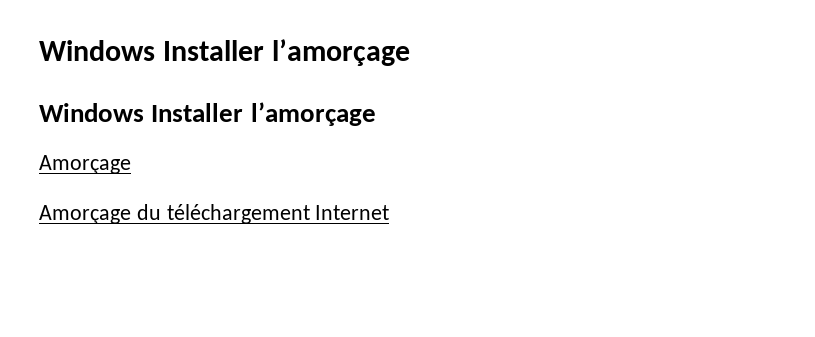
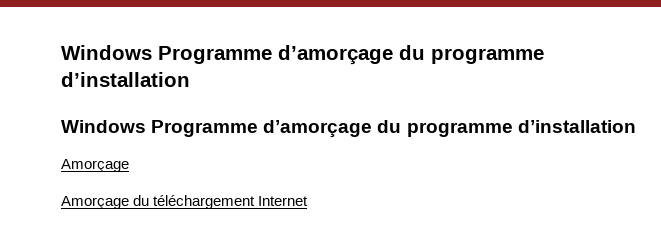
[39,39,410,66] [39,102,376,126] Windows Installer l’amorçage // Windows Installer l’amorçage -> [61,45,544,65] [61,72,190,87] [61,120,636,138] Windows Programme d’amorçage du programme d’installation // Windows Programme d’amorçage du programme d’installation

